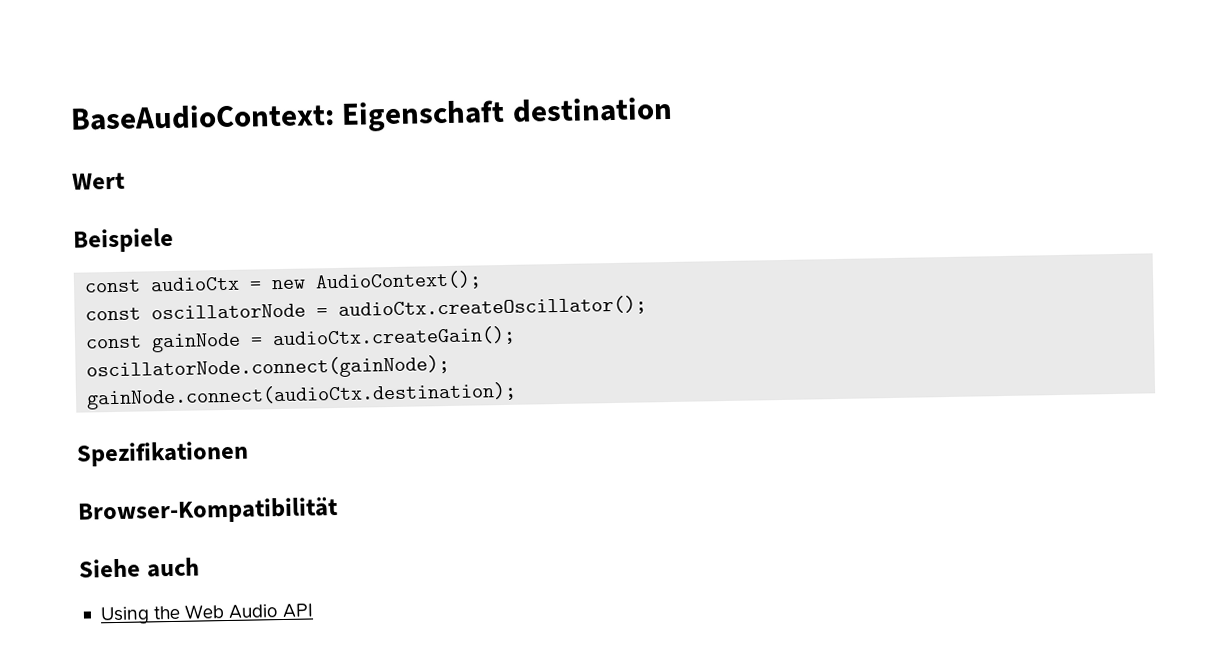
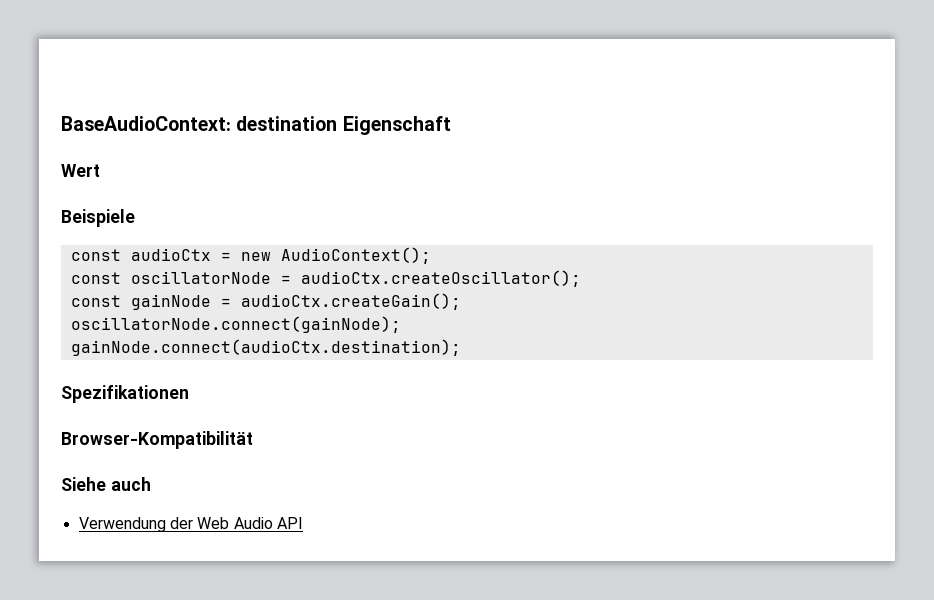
(335, 117) none -> [236,116,338,131] destination
[511,96,673,123] destination -> (451, 125) none
[99,605,182,625] Using the -> [78,517,193,532] Verwendung der

